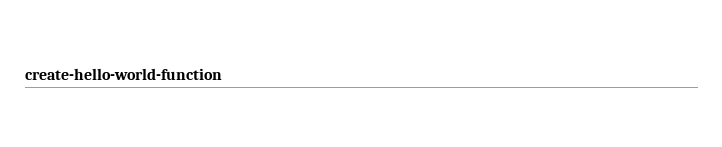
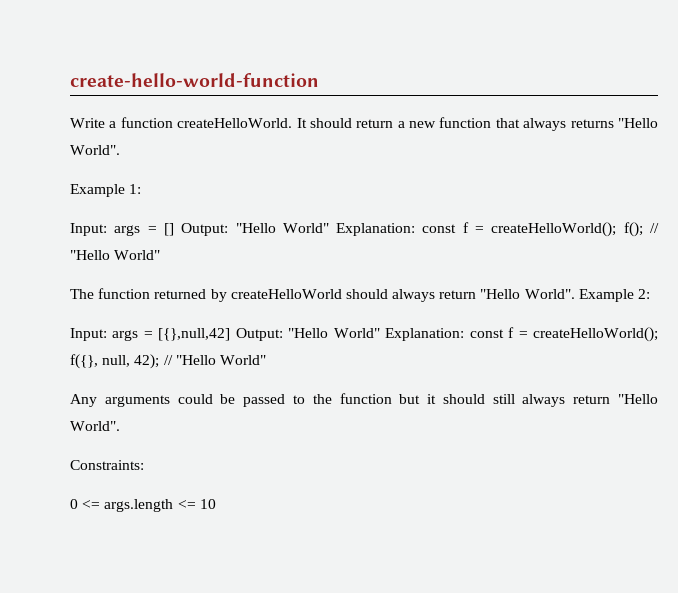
(222, 74) none -> [70,117,658,131] [70,145,120,155] [70,184,142,197] [70,222,659,237] [70,250,161,260] [70,288,651,302] [70,327,658,342] [70,354,266,369] [70,393,658,407] [70,421,120,431] [70,460,144,470] [70,499,216,512] // Write a function createHelloWorld. It should return a new function that always returns "Hello World". // Example 1: // Input: args = [] Output: "Hello World" Explanation: const f = createHelloWorld(); f(); // "Hello World" // The function returned by createHelloWorld should always return "Hello World". Example 2: // Input: args = [{},null,42] Output: "Hello World" Explanation: const f = createHelloWorld(); f({}, null, 42); // "Hello World" // Any arguments could be passed to the function but it should still always return "Hello World". // Constraints: // 0 <= args.length <= 10

